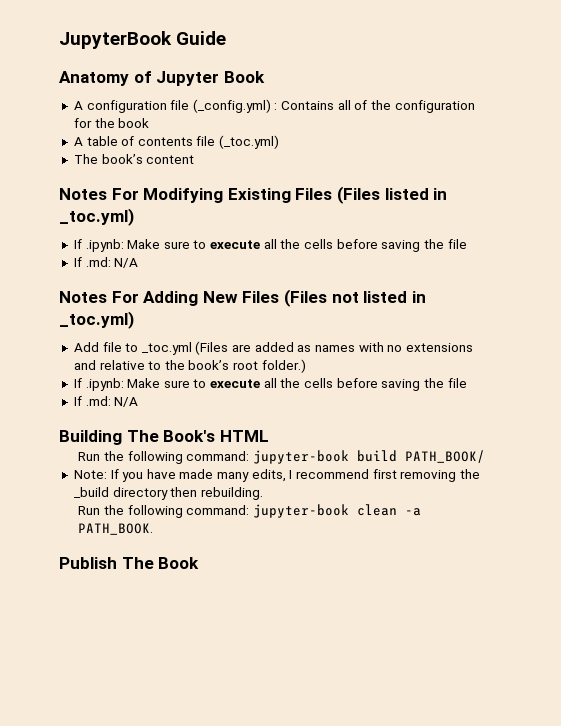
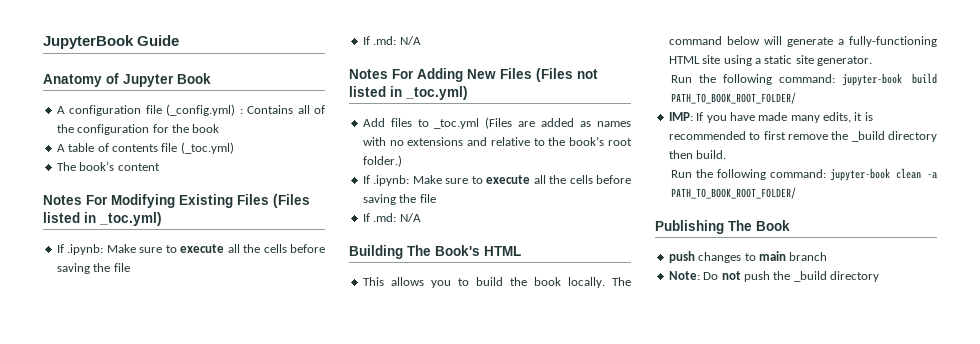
[102,342,122,352] file -> [390,118,412,127] files
(269, 436) none -> [362,277,631,288] [668,36,937,47] [668,55,872,66] // This allows you to build the book locally. The command below will generate a fully-functioning HTML site using a static site generator.
[404,450,485,463] [73,470,107,479] PATH_BOOK/ // Note: -> [671,92,797,104] [668,112,693,121] PATH_TO_BOOK_ROOT_FOLDER/ // IMP:
[289,469,457,482] I recommend first removing -> [854,112,873,121] [668,131,828,140] it is recommended to first remove
[200,487,263,500] rebuilding. -> [696,150,727,159] build.
[78,523,154,535] [59,557,117,569] PATH_BOOK. // Publish -> [671,187,797,199] [655,220,724,234] PATH_TO_BOOK_ROOT_FOLDER/ // Publishing
(200, 563) none -> [668,251,828,263] [668,271,879,282] // push changes to main branch // Note: Do not push the _build directory

